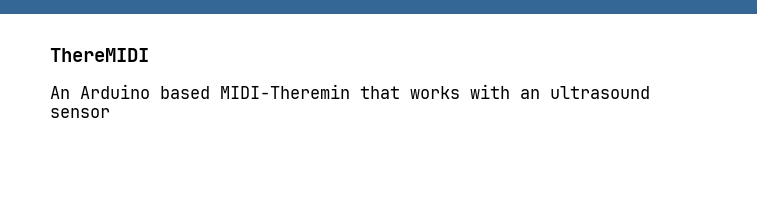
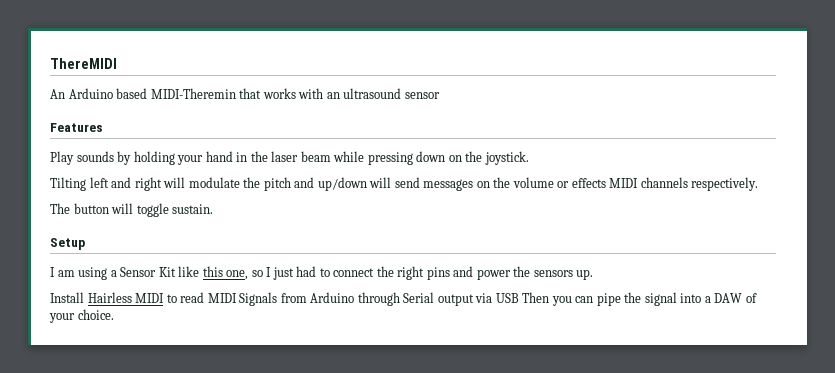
(110, 113) none -> [50,123,103,132] [50,151,529,165] [50,177,759,191] [50,203,214,217] [50,238,85,250] [50,266,594,280] [50,292,757,306] [49,309,114,323] // Features // Play sounds by holding your hand in the laser beam while pressing down on the joystick. // Tilting left and right will modulate the pitch and up/down will send messages on the volume or effects MIDI channels respectively. // The button will toggle sustain. // Setup // I am using a Sensor Kit like this one, so I just had to connect the right pins and power the sensors up. // Install Hairless MIDI to read MIDI Signals from Arduino through Serial output via USB Then you can pipe the signal into a DAW of your choice.

